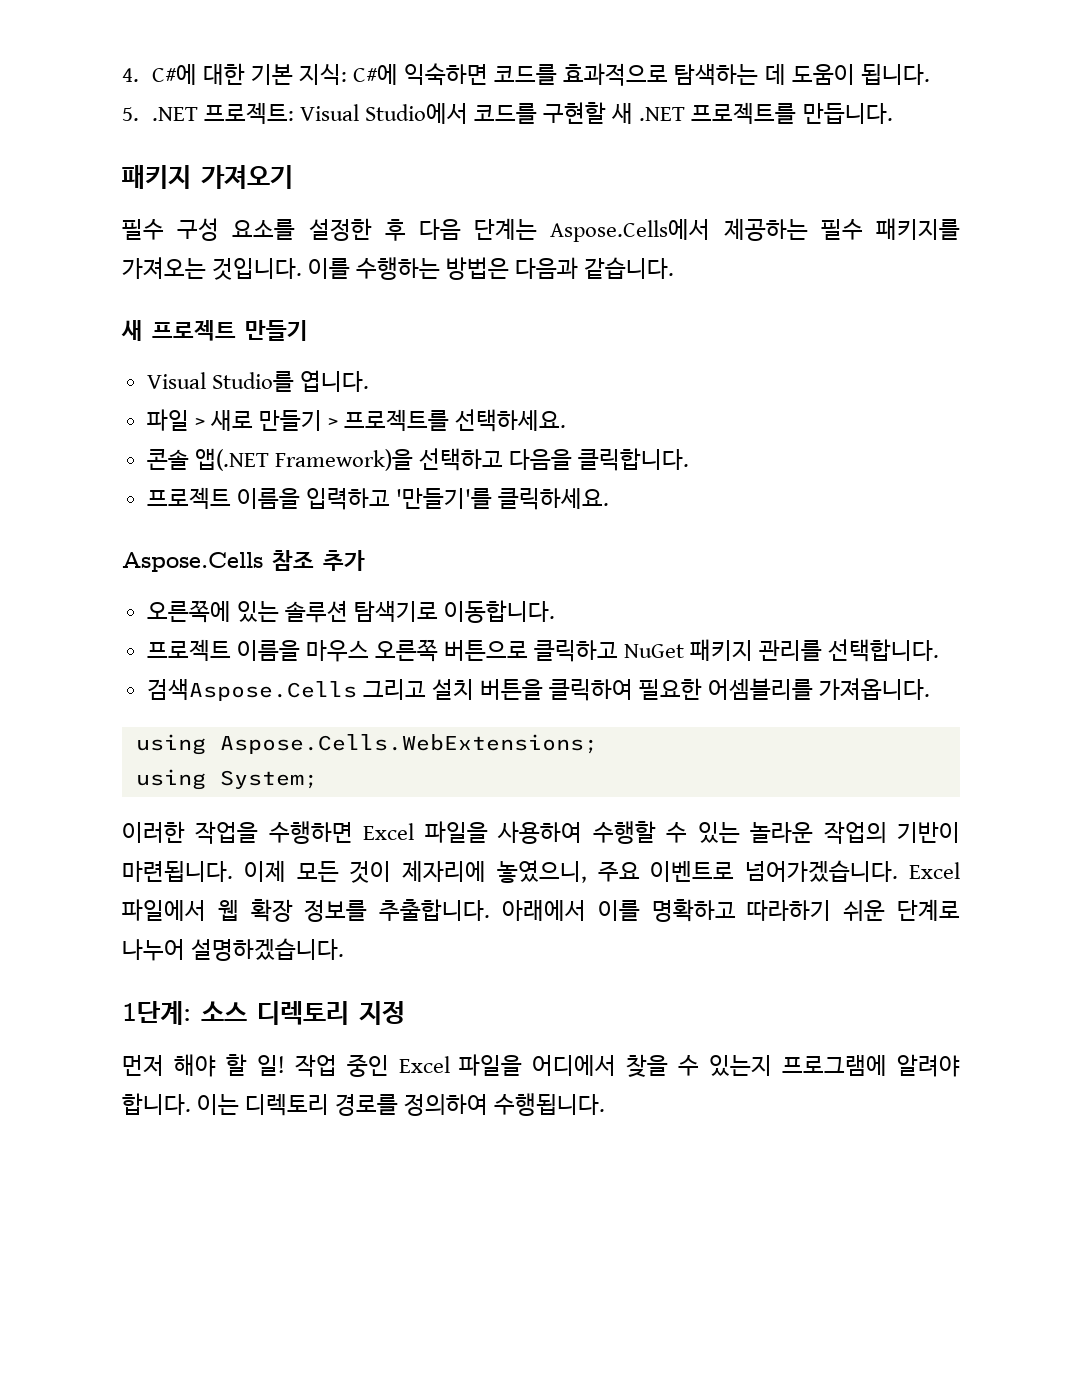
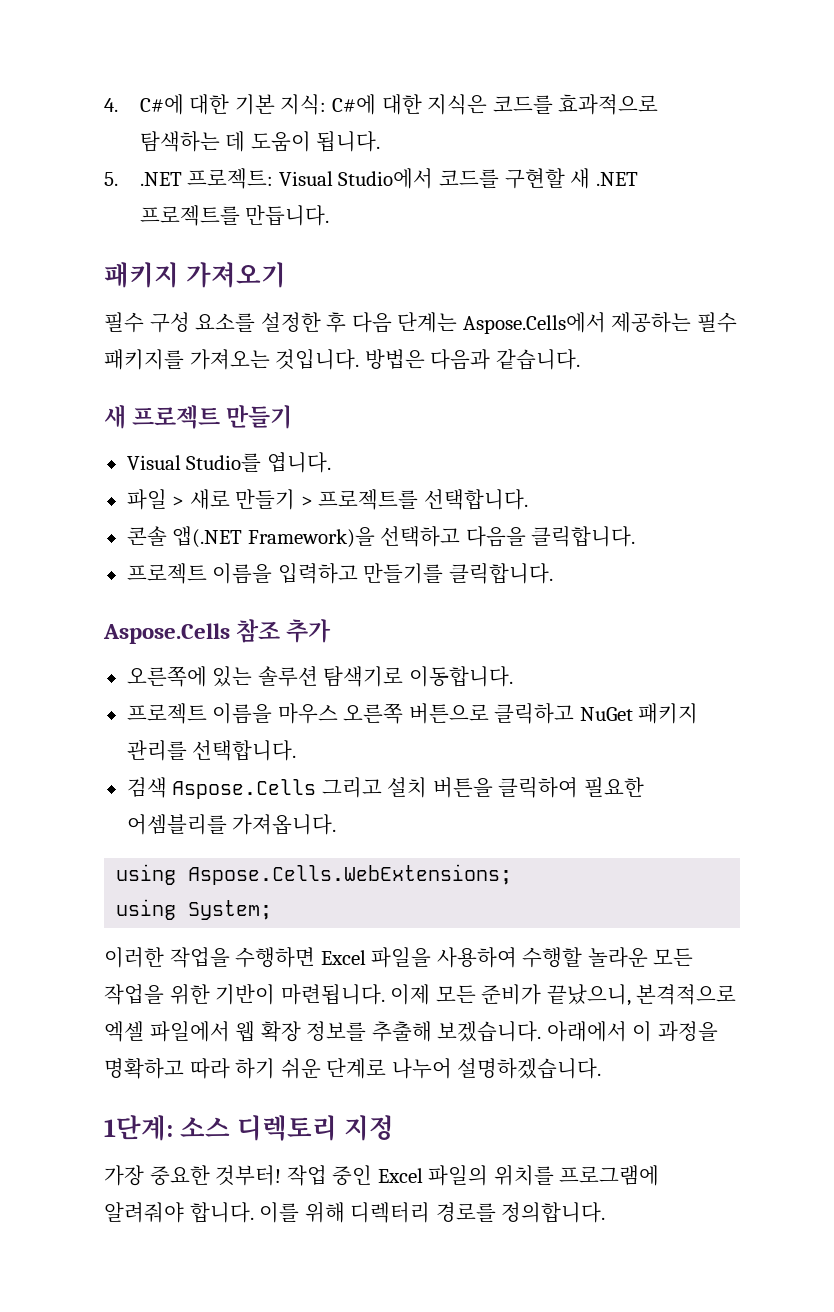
[404,63,489,86] 익숙하면 -> [381,94,488,115] 대한 지식은
[308,257,441,280] 이를 수행하는 -> (360, 359) none
[455,409,567,432] 선택하세요. -> [423,489,528,510] 선택합니다.
[395,488,610,510] '만들기'를 클릭하세요. -> [363,563,553,584] 만들기를 클릭합니다.
[146,679,357,701] 검색Aspose.Cells -> [126,777,317,799] 검색 Aspose.Cells
[666,821,961,844] [122,860,961,883] [122,899,832,922] 수 있는 놀라운 작업의 기반이 마련됩니다. 이제 모든 것이 제자리에 놓였으니, 주요 이벤트로 넘어가겠습니다. Excel 파일에서 웹 확장 정보를 추출합니다. 아래에서 이를 명확하고 따라하기 -> [587,947,694,968] [104,984,737,1006] [104,1021,718,1042] [104,1058,276,1079] 놀라운 모든 작업을 위한 기반이 마련됩니다. 이제 모든 준비가 끝났으니, 본격적으로 엑셀 파일에서 웹 확장 정보를 추출해 보겠습니다. 아래에서 이 과정을 명확하고 따라 하기
[122,1054,960,1077] [122,1093,606,1116] 먼저 해야 할 일! 작업 중인 Excel 파일을 어디에서 찾을 수 있는지 프로그램에 알려야 합니다. 이는 디렉토리 경로를 정의하여 수행됩니다. -> [104,1165,660,1186] [104,1202,606,1223] 가장 중요한 것부터! 작업 중인 Excel 파일의 위치를 프로그램에 알려줘야 합니다. 이를 위해 디렉터리 경로를 정의합니다.

